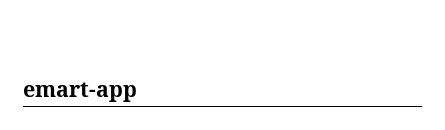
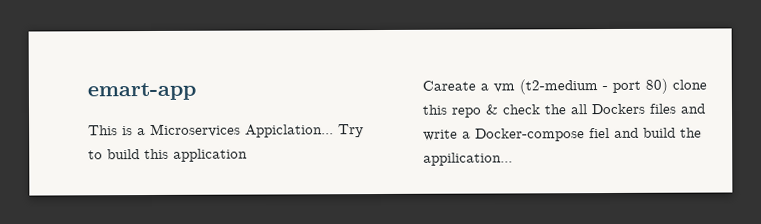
(137, 92) none -> [88,123,364,138] [88,148,248,162] [422,78,707,95] [422,103,706,118] [423,127,702,142] [423,152,513,166] // This is a Microservices Appiclation... Try to build this application // Careate a vm (t2-medium - port 80) clone this repo & check the all Dockers files and write a Docker-compose fiel and build the appilication...

